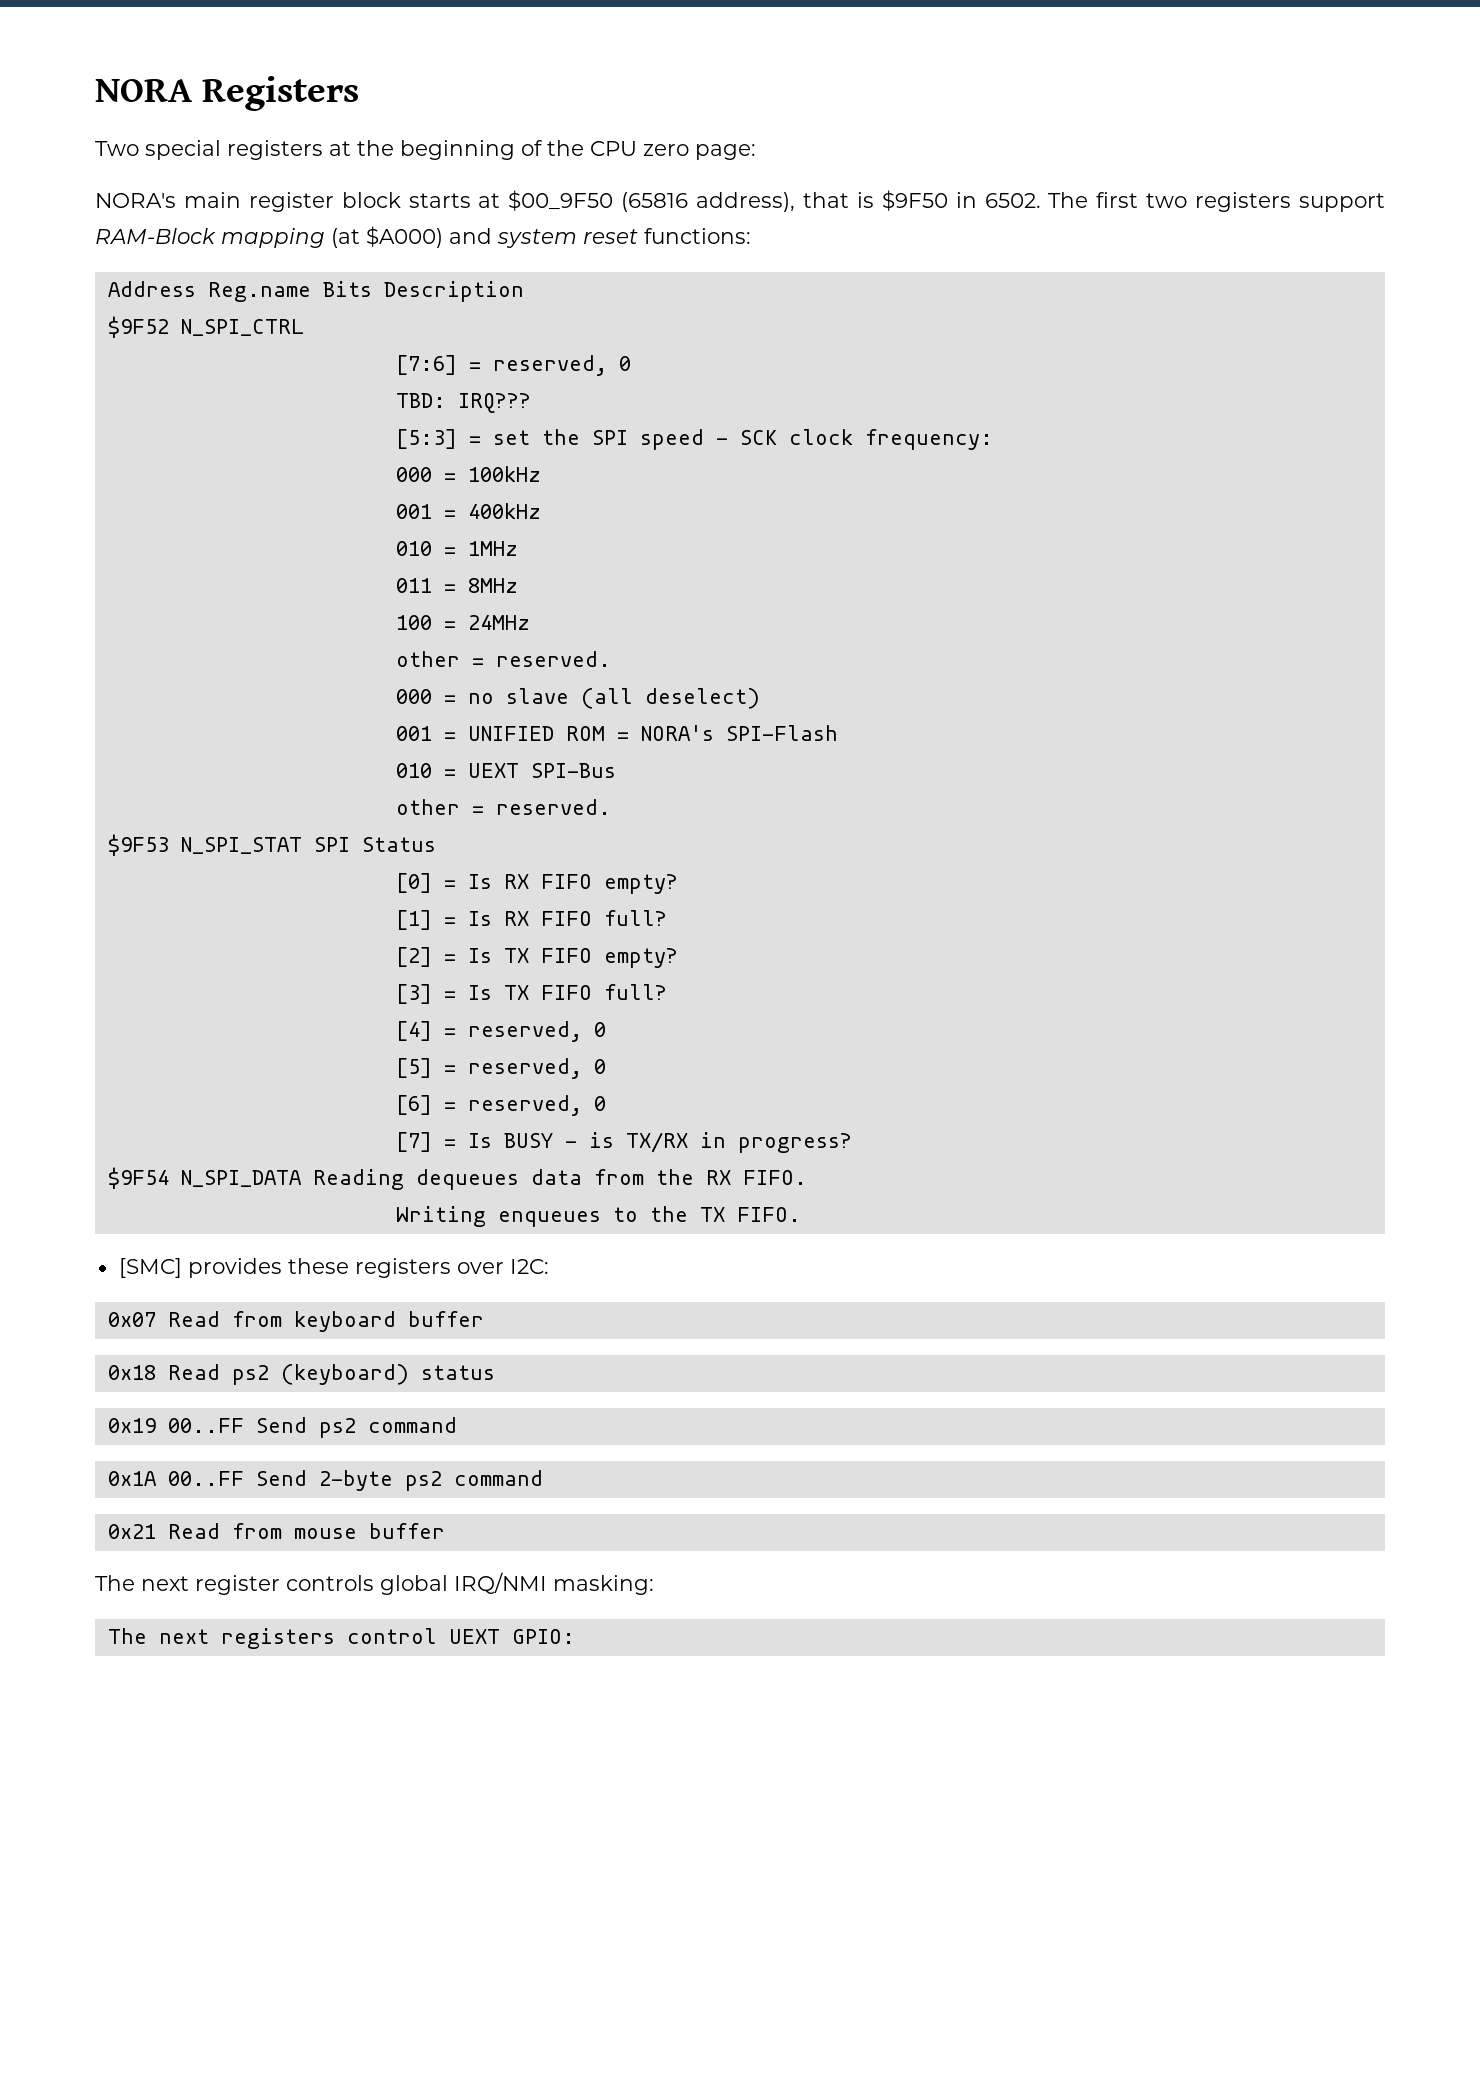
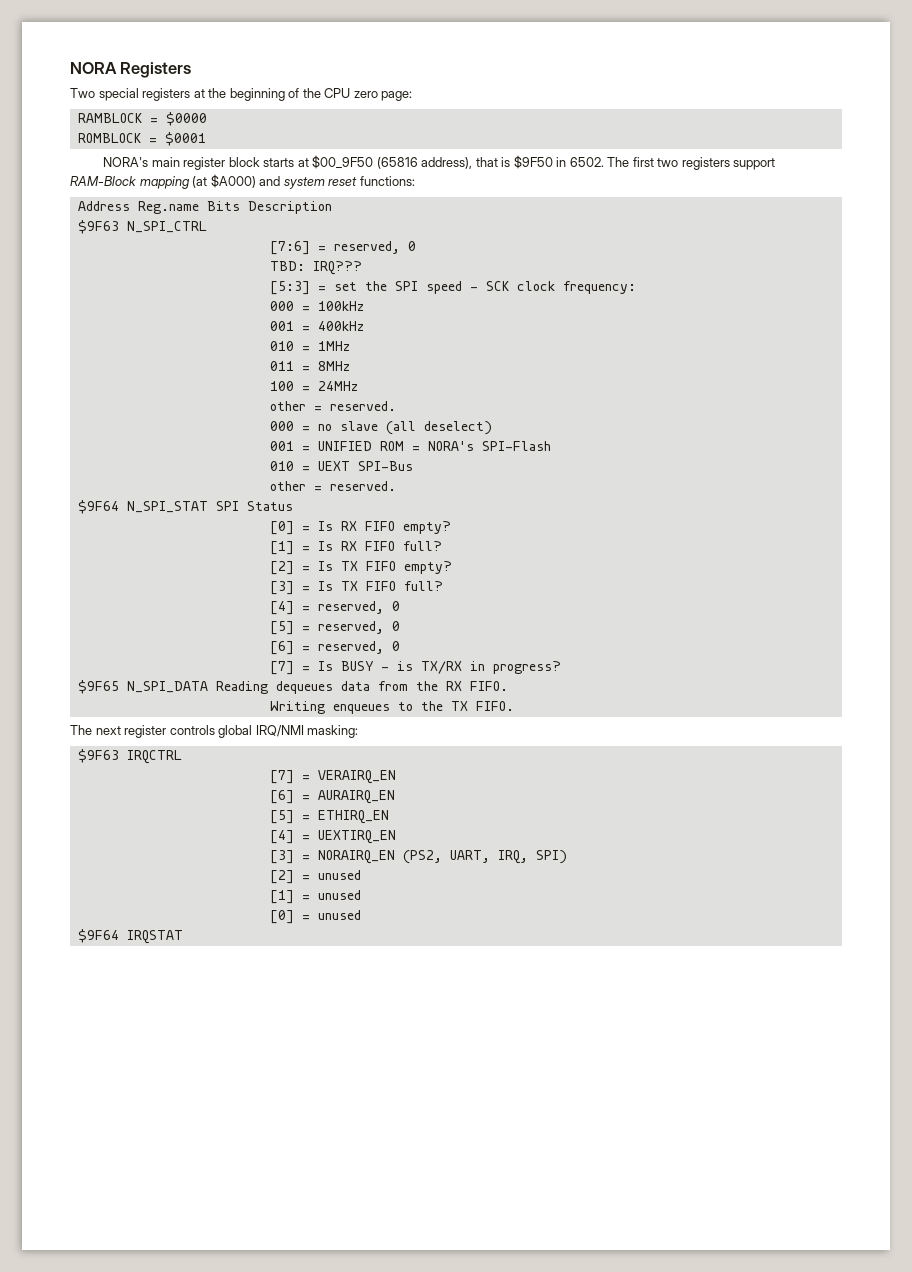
(756, 152) none -> [77,112,207,126] [77,132,206,146] // RAMBLOCK = $0000 // ROMBLOCK = $0001
[107,316,169,338] $9F52 -> [77,220,119,234] $9F63
[107,834,169,856] $9F53 -> [77,500,119,514] $9F64
[107,1167,169,1189] $9F54 -> [77,680,119,694] $9F65
[118,1258,549,1278] [107,1311,484,1332] [107,1364,495,1385] [107,1417,457,1438] [107,1470,543,1491] [107,1523,445,1539] // [SMC] provides these registers over I2C: // 0x07 Read from keyboard buffer // 0x18 Read ps2 (keyboard) status // 0x19 00..FF Send ps2 command // 0x1A 00..FF Send 2-byte ps2 command // 0x21 Read from mouse buffer -> (514, 706) none
[107,1628,575,1649] The next registers control UEXT GPIO: -> [77,749,182,764] [269,770,396,784] [269,790,395,804] [269,810,389,824] [269,830,396,844] [269,850,567,864] [269,870,361,884] [269,890,361,904] [269,910,361,924] [77,929,183,944] $9F63 IRQCTRL // [7] = VERAIRQ_EN // [6] = AURAIRQ_EN // [5] = ETHIRQ_EN // [4] = UEXTIRQ_EN // [3] = NORAIRQ_EN (PS2, UART, IRQ, SPI) // [2] = unused // [1] = unused // [0] = unused // $9F64 IRQSTAT

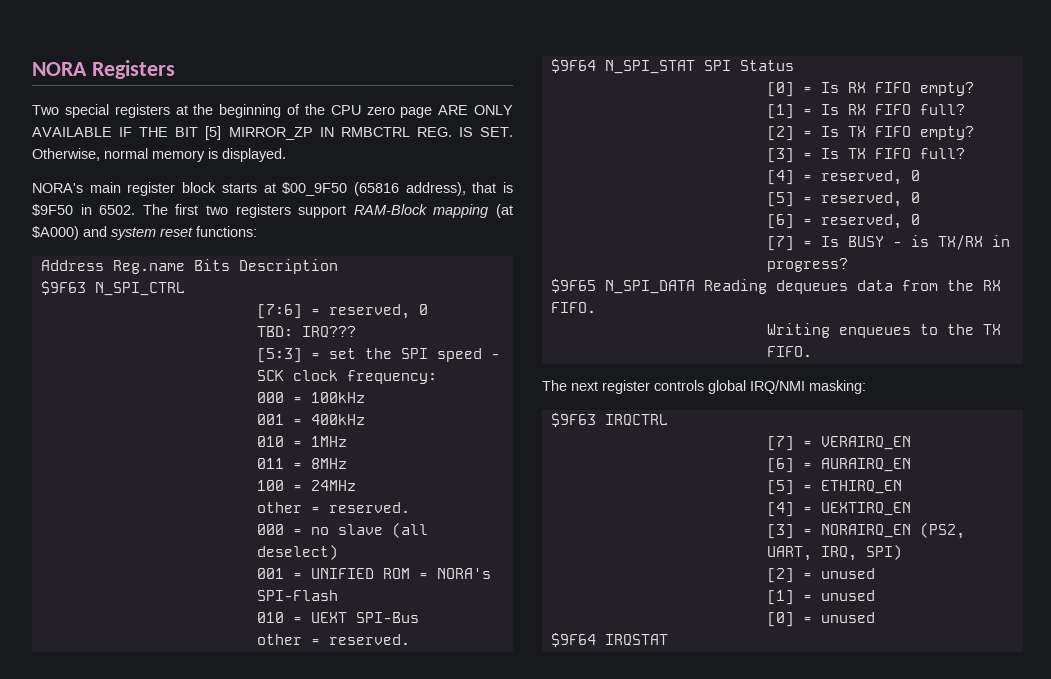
[381,91,413,101] [77,112,207,126] [77,132,206,146] page: // RAMBLOCK = $0000 // ROMBLOCK = $0001 -> [400,105,513,118] [32,126,514,140] [32,148,286,162] page ARE ONLY AVAILABLE IF THE BIT [5] MIRROR_ZP IN RMBCTRL REG. IS SET. Otherwise, normal memory is displayed.

